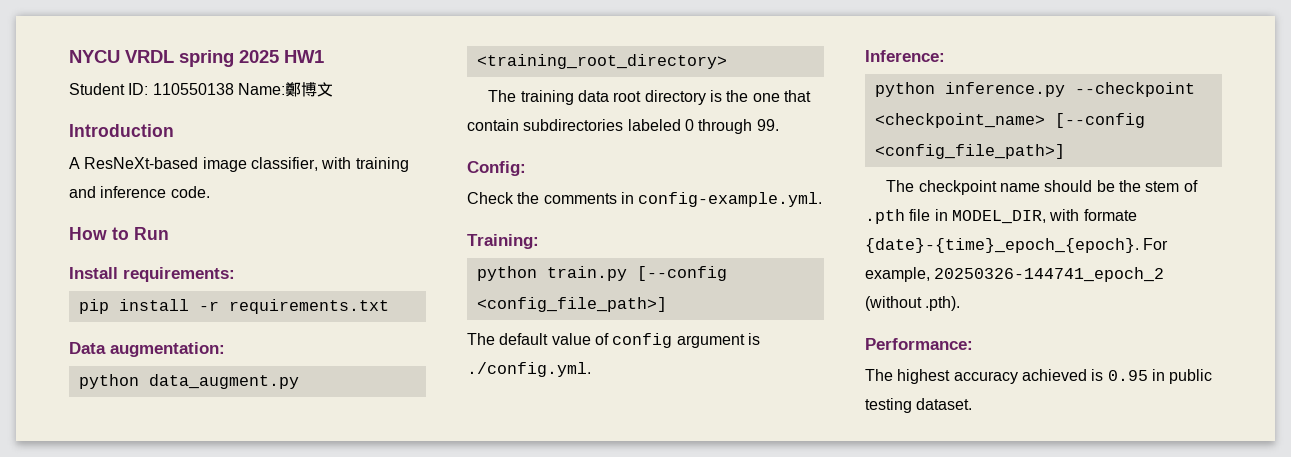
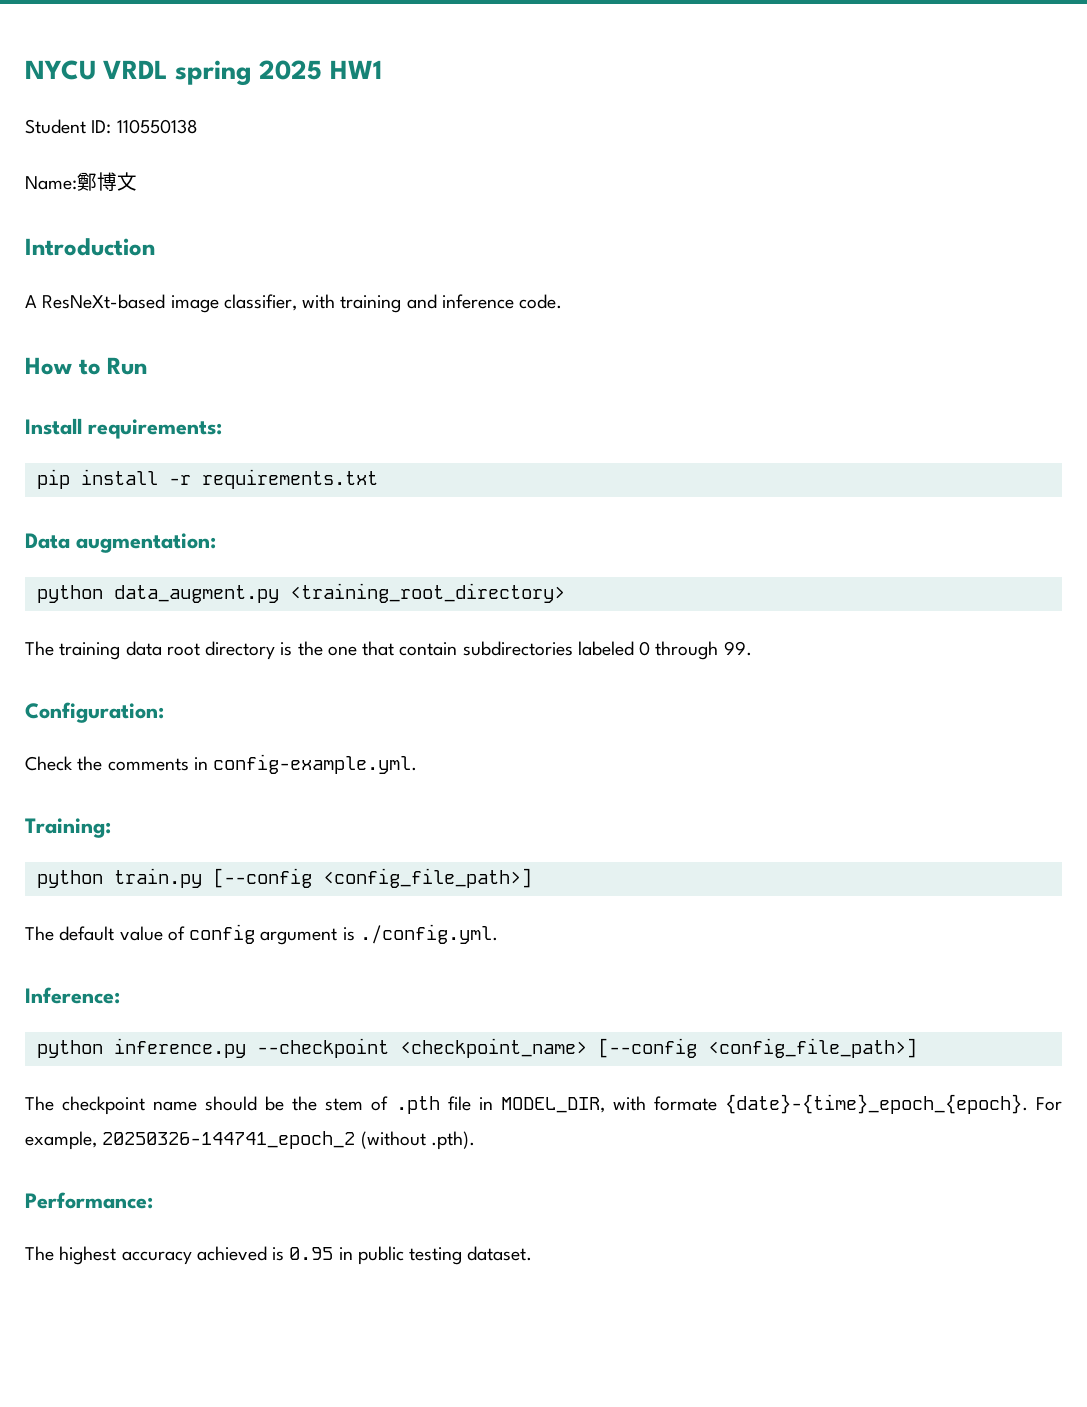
(234, 89) none -> (198, 126) //
[467,161,526,176] Config: -> [25,702,164,723] Configuration:

